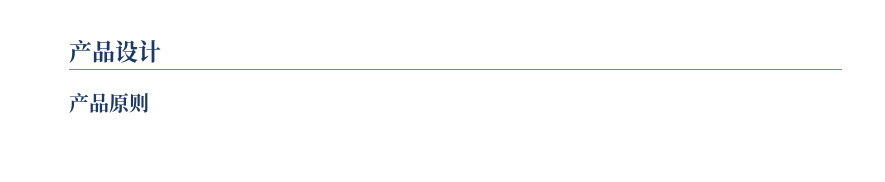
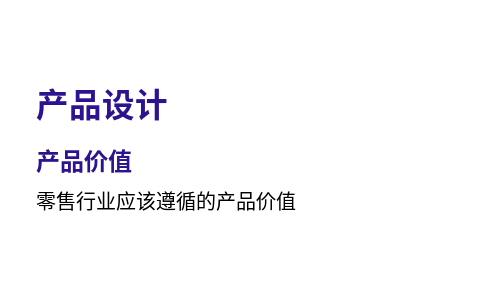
[109,93,149,114] 原则 -> [84,149,132,173] [36,191,296,211] 价值 // 零售行业应该遵循的产品价值

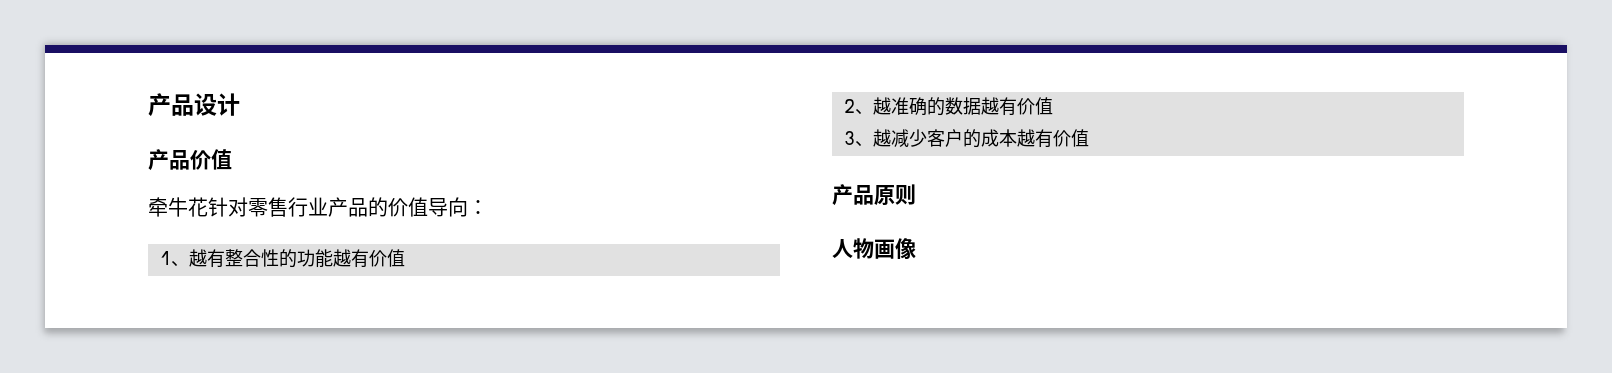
[36,191,296,211] 零售行业应该遵循的产品价值 -> [148,197,488,217] [160,249,405,268] [844,97,1053,116] [844,129,1089,148] [832,184,916,206] [832,238,916,259] 牵牛花针对零售行业产品的价值导向： // 1、越有整合性的功能越有价值 // 2、越准确的数据越有价值 // 3、越减少客户的成本越有价值 // 产品原则 // 人物画像

